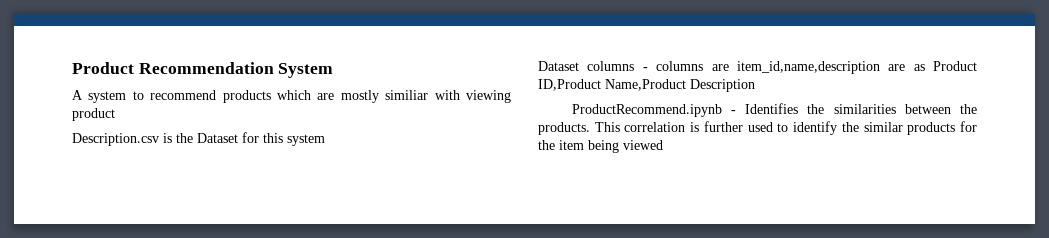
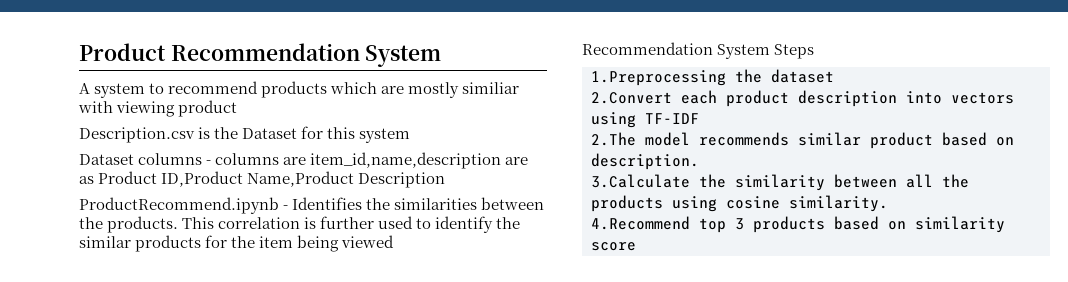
(663, 145) none -> [582,42,815,59] [591,69,834,86] [591,90,1014,107] [591,112,699,128] [591,132,1014,149] [591,153,699,170] [591,174,969,191] [591,195,888,212] [591,216,1005,233] [591,242,636,251] // Recommendation System Steps // 1.Preprocessing the dataset // 2.Convert each product description into vectors using TF-IDF // 2.The model recommends similar product based on description. // 3.Calculate the similarity between all the products using cosine similarity. // 4.Recommend top 3 products based on similarity score

